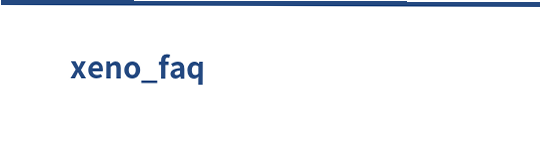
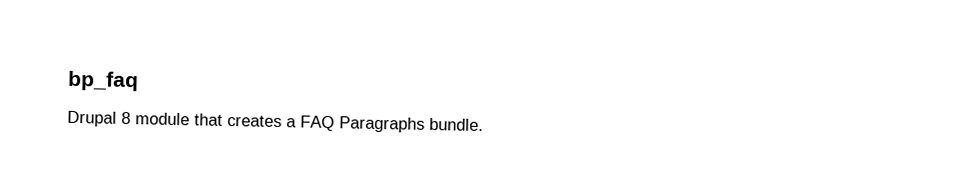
[69,53,206,85] xeno_faq -> [67,70,139,92] [67,110,484,133] bp_faq // Drupal 8 module that creates a FAQ Paragraphs bundle.

